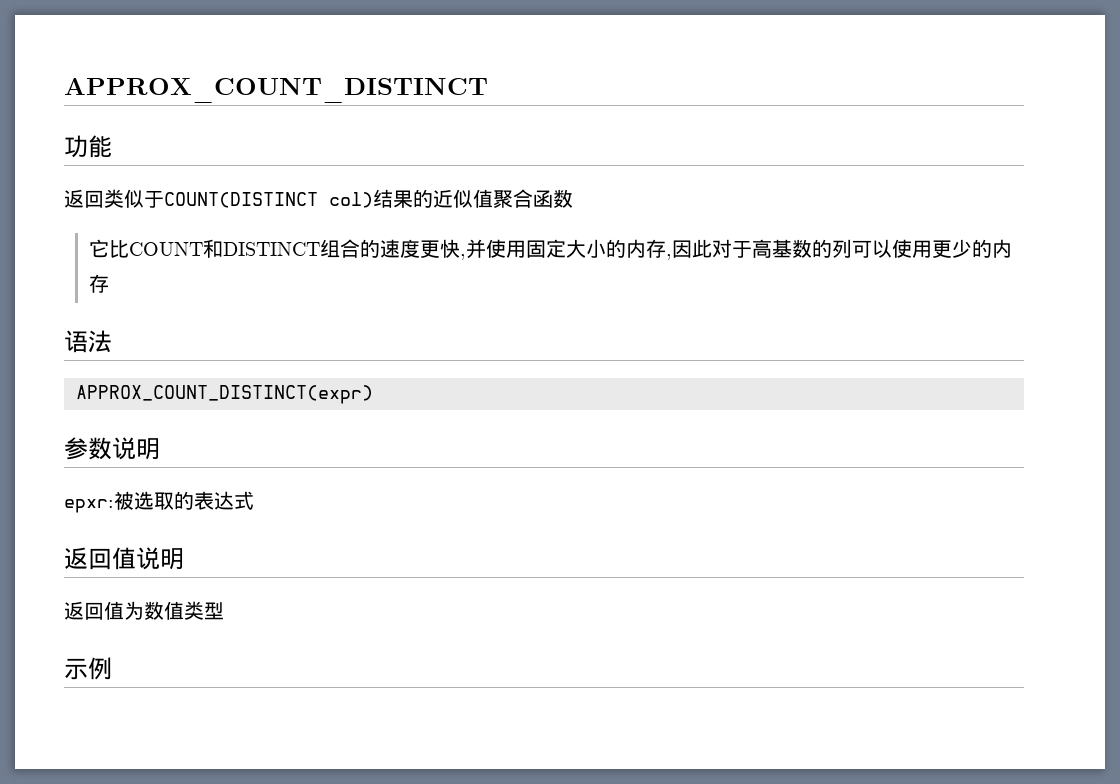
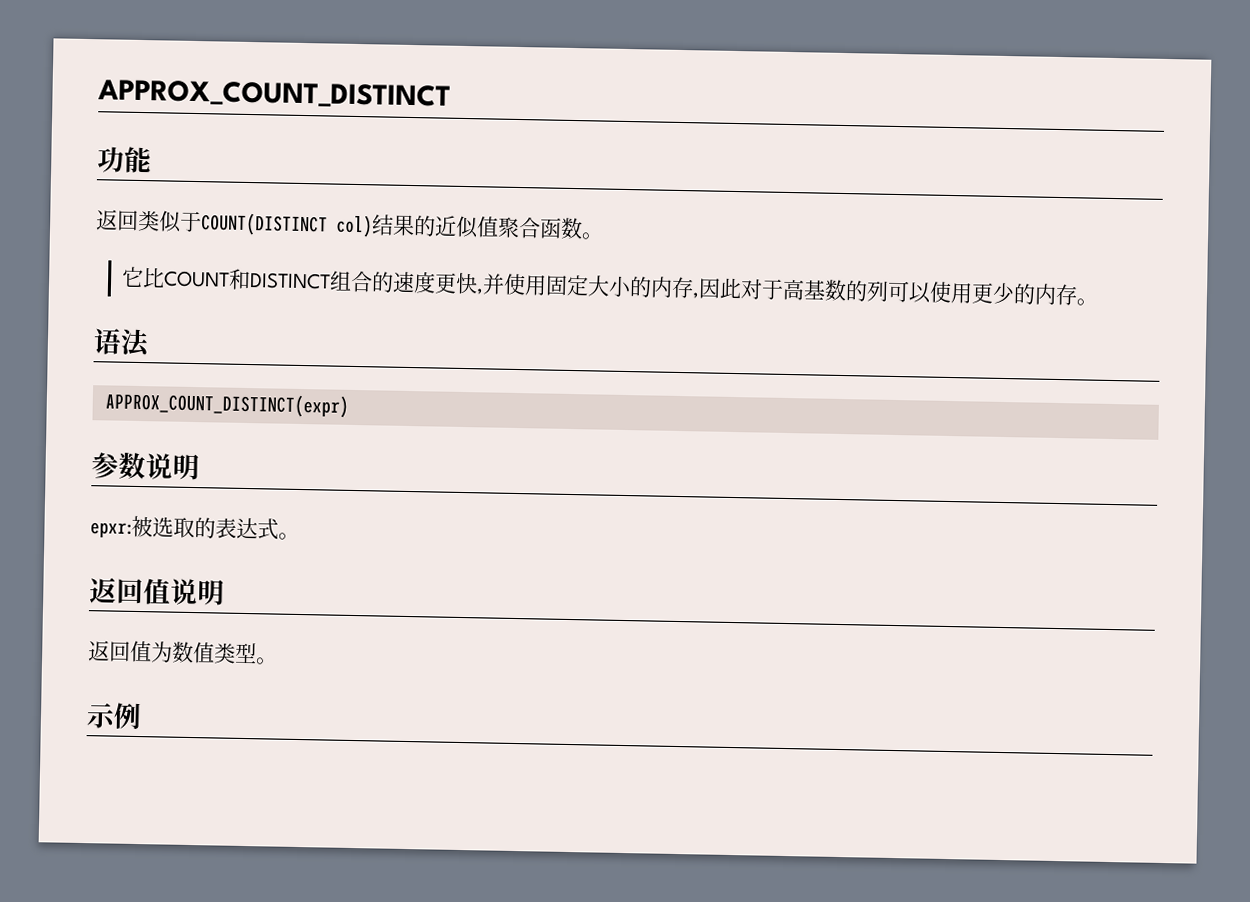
(573, 198) none -> [581,232,604,240] 。
(110, 283) none -> [1076,298,1099,306] 。
(254, 500) none -> [278,532,300,540] 。
(224, 611) none -> [255,657,278,665] 。

